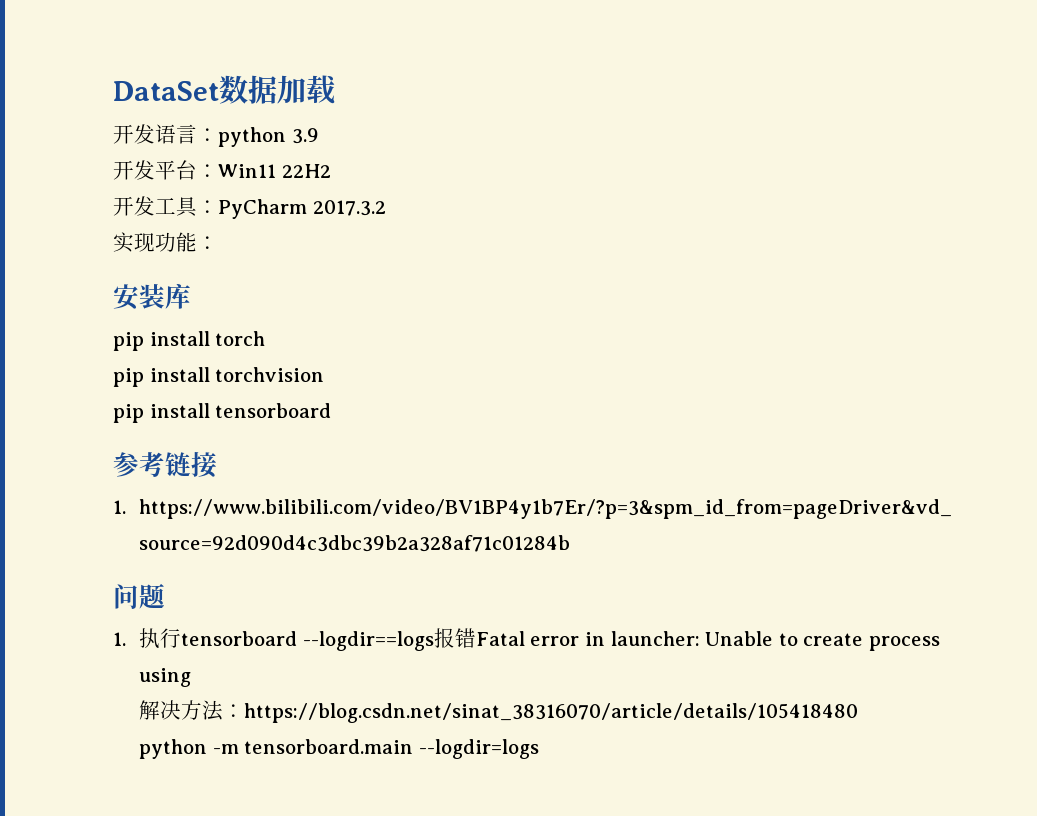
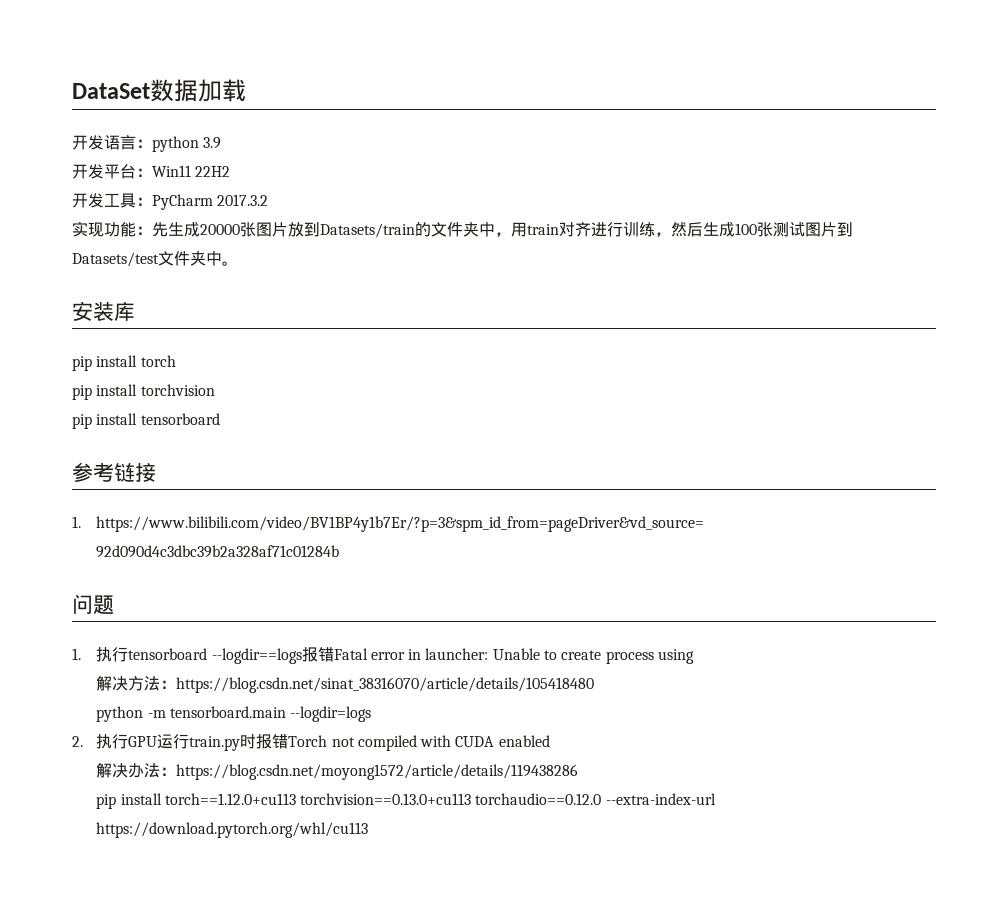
(218, 243) none -> [152,222,853,238] [72,251,238,267] 先生成20000张图片放到Datasets/train的文件夹中，用train对齐进行训练，然后生成100张测试图片到Datasets/test文件夹中。
(540, 749) none -> [72,734,550,751] [96,763,579,780] [96,793,716,809] [96,822,369,838] // 2.执行GPU运行train.py时报错Torch not compiled with CUDA enabled // 解决办法：https://blog.csdn.net/moyong1572/article/details/119438286 // pip install torch==1.12.0+cu113 torchvision==0.13.0+cu113 torchaudio==0.12.0 --extra-index-url https://download.pytorch.org/whl/cu113

